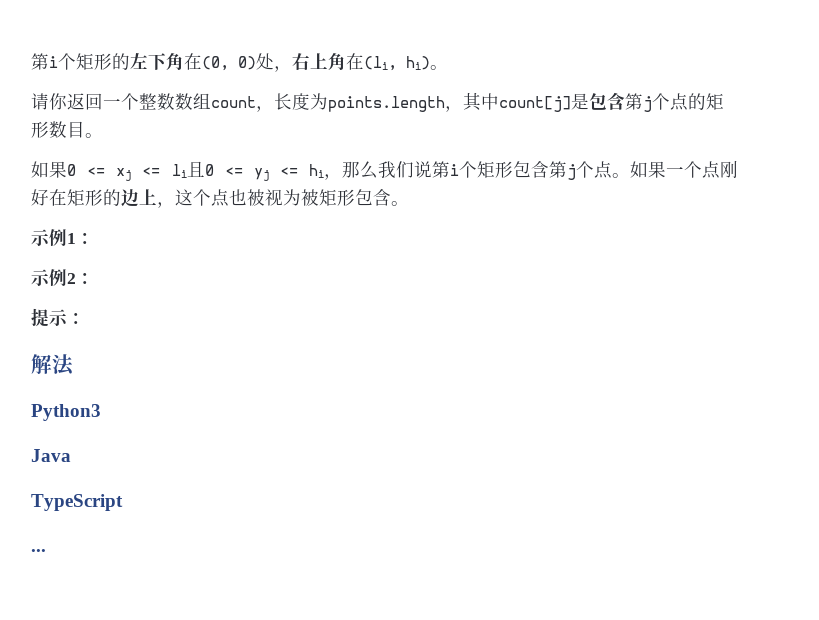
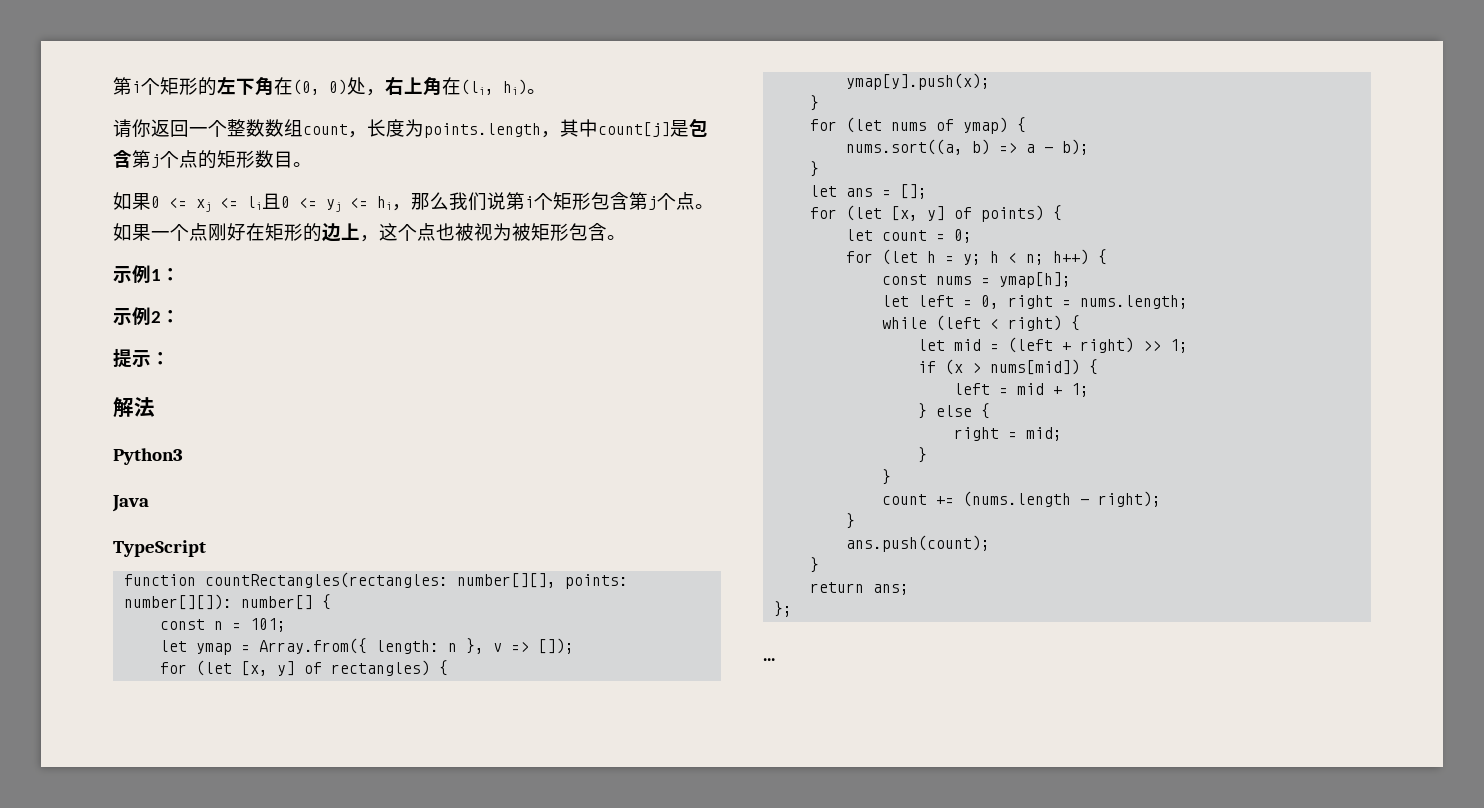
(123, 502) none -> [124,572,629,589] [124,594,332,610] [160,618,287,632] [160,638,575,655] [160,660,449,676] [846,73,991,90] [810,95,820,111] [810,117,1027,134] [846,139,1090,155] [810,161,820,177] [810,184,928,199] [810,205,1063,222] [846,229,973,243] [846,249,1108,265] [882,272,1072,288] [882,295,1189,309] [882,315,1081,331] [918,337,1189,353] [918,359,1099,375] [954,383,1090,397] [918,403,991,419] [954,427,1063,441] [918,447,928,463] [882,469,892,485] [882,491,1162,507] [846,513,856,529] [846,535,991,552] [810,557,820,573] [810,582,910,595] [774,601,793,617] // function countRectangles(rectangles: number[][], points: number[][]): number[] { // const n = 101; // let ymap = Array.from({ length: n }, v => []); // for (let [x, y] of rectangles) { // ymap[y].push(x); // } // for (let nums of ymap) { // nums.sort((a, b) => a - b); // } // let ans = []; // for (let [x, y] of points) { // let count = 0; // for (let h = y; h < n; h++) { // const nums = ymap[h]; // let left = 0, right = nums.length; // while (left < right) { // let mid = (left + right) >> 1; // if (x > nums[mid]) { // left = mid + 1; // } else { // right = mid; // } // } // count += (nums.length - right); // } // ans.push(count); // } // return ans; // };

